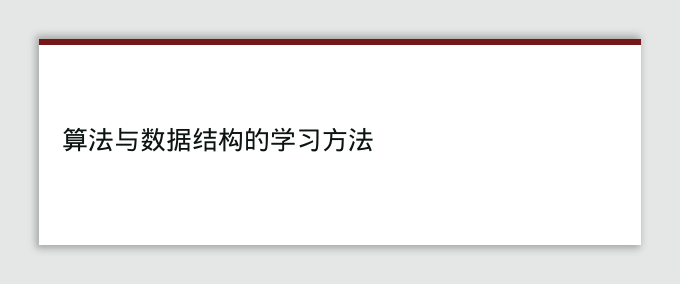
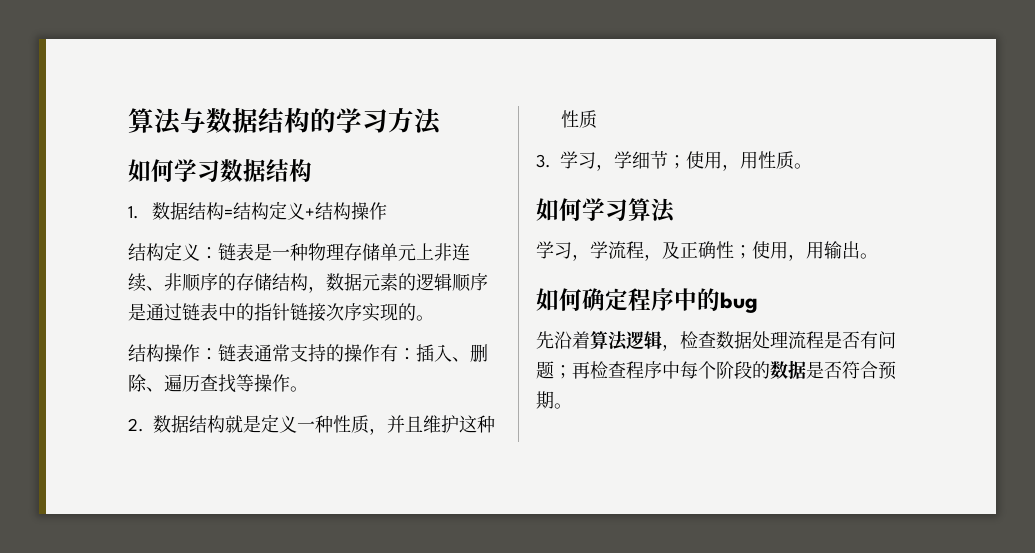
(374, 139) none -> [128,159,312,182] [128,201,387,220] [128,242,470,261] [128,273,488,293] [128,303,434,322] [128,344,488,362] [128,374,308,393] [128,414,495,435] [561,110,597,129] [536,151,812,171] [536,198,676,223] [536,241,878,261] [536,288,758,313] [536,331,896,351] [536,360,896,380] [536,391,572,409] // 如何学习数据结构 // 1.数据结构=结构定义+结构操作 // 结构定义：链表是一种物理存储单元上非连续、非顺序的存储结构，数据元素的逻辑顺序是通过链表中的指针链接次序实现的。 // 结构操作：链表通常支持的操作有：插入、删除、遍历查找等操作。 // 2.数据结构就是定义一种性质，并且维护这种性质 // 3.学习，学细节；使用，用性质。 // 如何学习算法 // 学习，学流程，及正确性；使用，用输出。 // 如何确定程序中的bug // 先沿着算法逻辑，检查数据处理流程是否有问题；再检查程序中每个阶段的数据是否符合预期。

